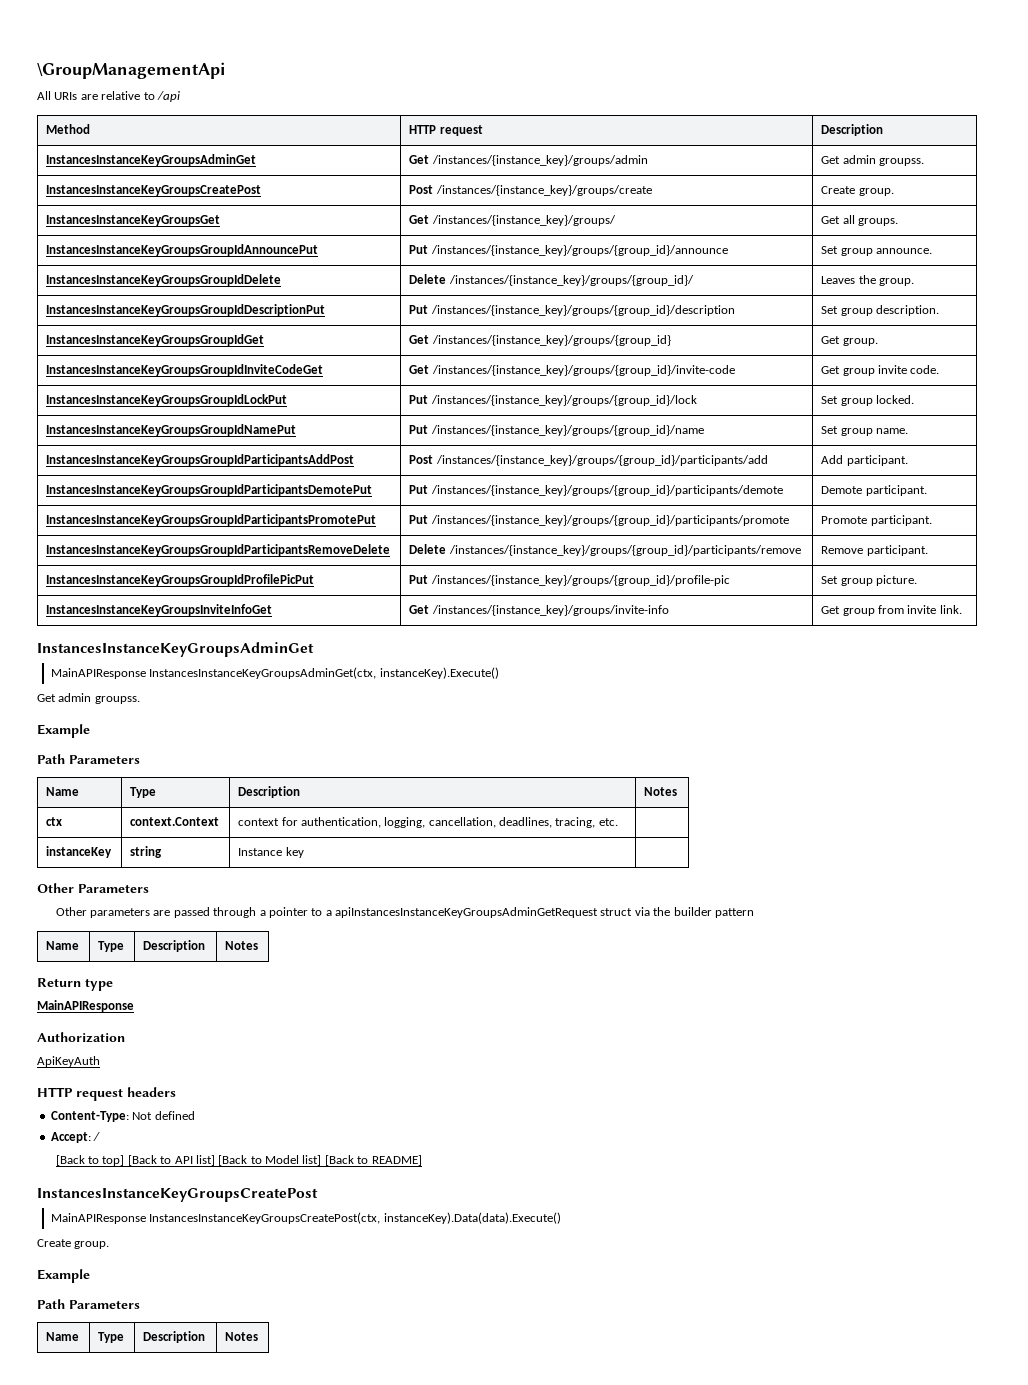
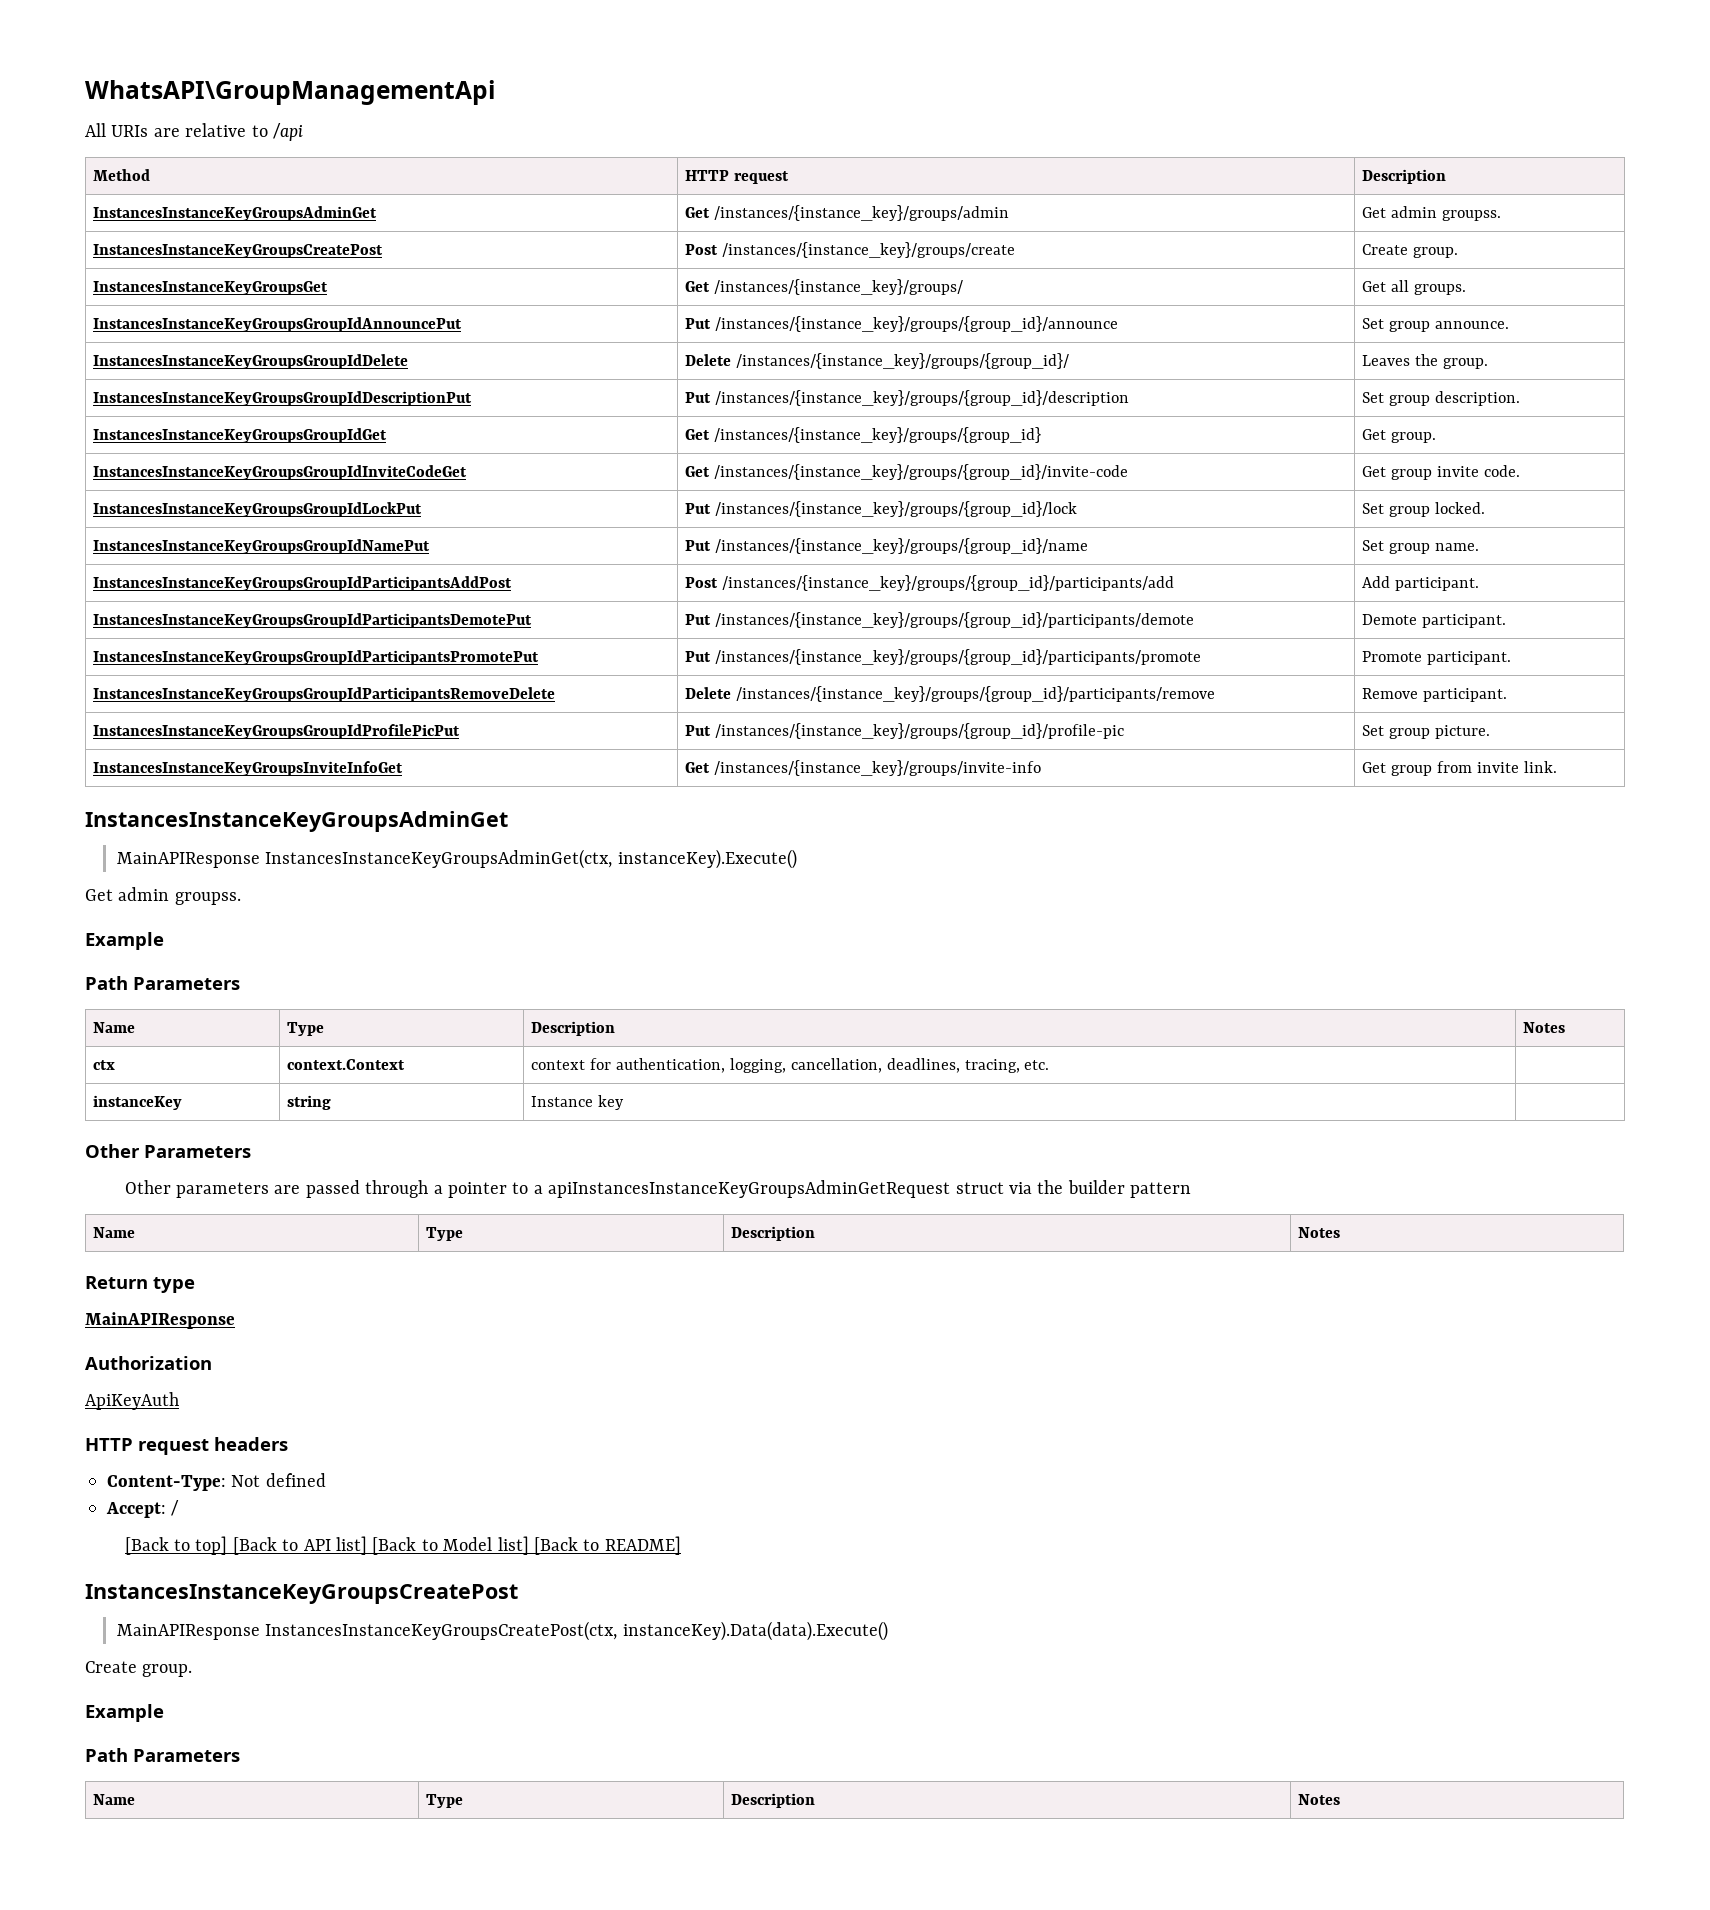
[37,62,225,79] \GroupManagementApi -> [85,80,495,105] WhatsAPI\GroupManagementApi

